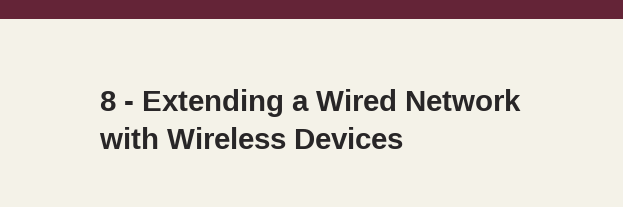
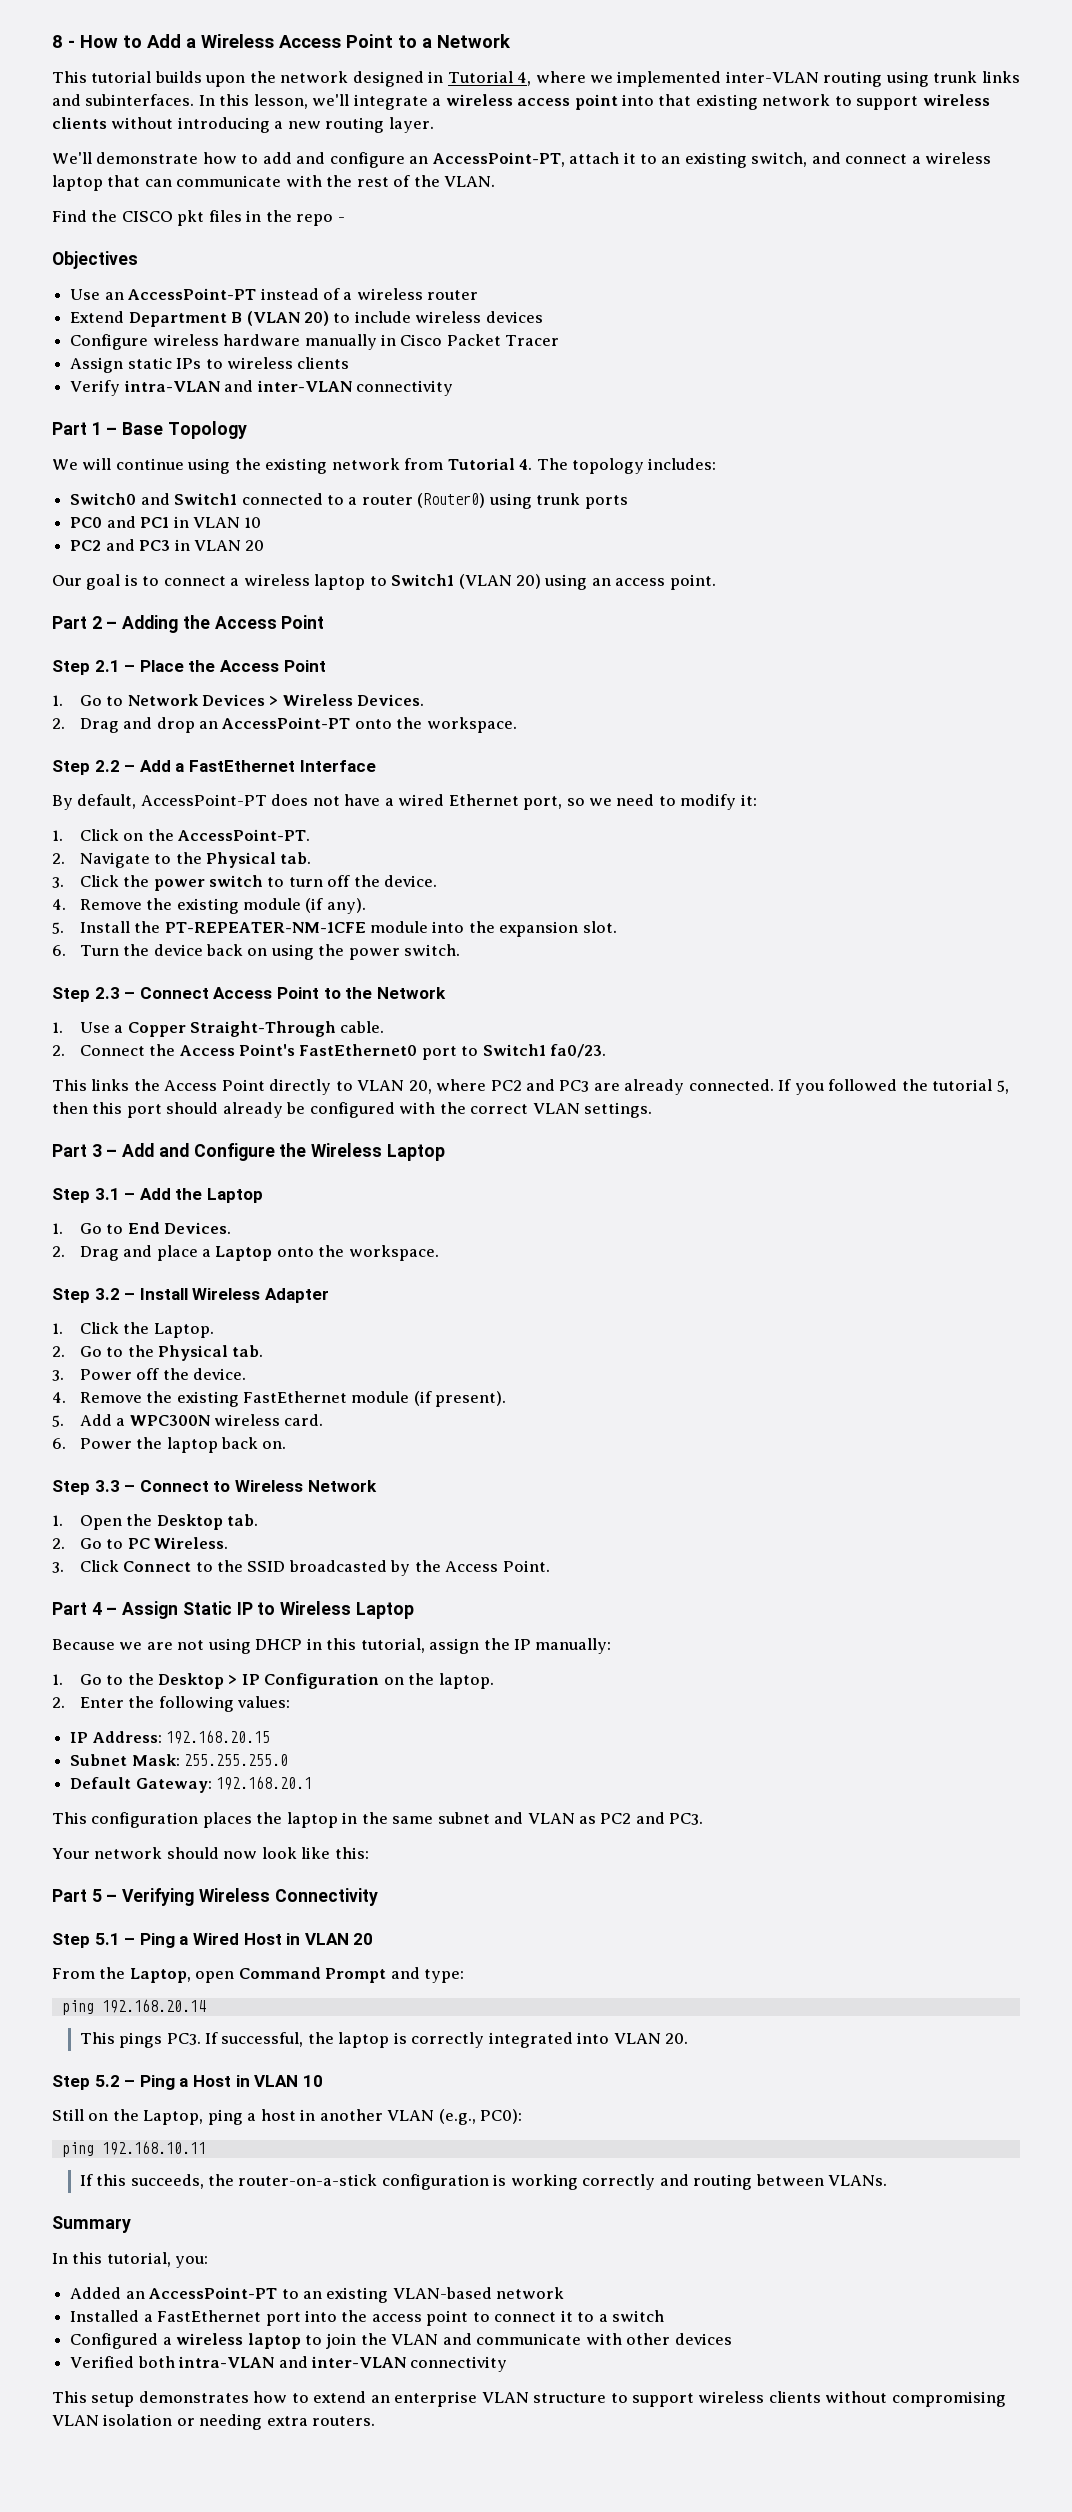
[142,89,521,117] [99,127,403,149] Extending a Wired Network with Wireless Devices -> [80,34,511,48] [52,71,1020,87] [52,94,990,110] [52,117,434,133] [52,152,992,168] [52,175,496,191] [52,210,345,226] [52,251,138,269] [70,288,479,300] [70,311,543,327] [70,334,560,350] [70,357,350,373] [70,380,453,396] [52,421,247,439] [52,458,717,474] [70,493,628,509] [70,516,262,528] [70,539,265,551] [52,574,716,590] [52,615,325,633] [52,660,326,675] [52,694,425,706] [52,717,517,733] [52,760,376,775] [52,794,757,810] [52,829,310,841] [52,852,312,868] [52,875,438,891] [52,898,366,914] [52,921,617,937] [52,944,461,960] [52,987,446,1002] [52,1021,385,1037] [52,1044,607,1060] [52,1079,1009,1095] [52,1102,653,1118] [52,1143,445,1161] [52,1188,263,1203] [52,1222,231,1234] [52,1245,439,1261] [52,1288,329,1303] [52,1322,214,1338] [52,1345,264,1361] [52,1368,246,1381] [52,1391,507,1407] [52,1414,324,1427] [52,1437,287,1453] [52,1480,377,1495] [52,1514,258,1530] [52,1537,228,1549] [52,1560,550,1576] [52,1601,414,1619] [52,1638,612,1654] [52,1673,494,1689] [52,1696,290,1712] [70,1730,271,1744] [70,1754,289,1766] [70,1776,313,1793] [52,1812,704,1828] [52,1847,369,1859] [52,1888,378,1906] [52,1933,374,1948] [52,1967,465,1983] [61,1999,206,2015] [79,2032,689,2048] [52,2075,323,2090] [52,2109,523,2125] [61,2141,206,2157] [79,2174,888,2190] [52,2216,131,2233] [52,2252,209,2268] [70,2287,565,2303] [70,2310,665,2326] [70,2333,732,2349] [70,2356,508,2372] [52,2391,1006,2407] [52,2414,376,2430] How to Add a Wireless Access Point to a Network // This tutorial builds upon the network designed in Tutorial 4, where we implemented inter-VLAN routing using trunk links and subinterfaces. In this lesson, we'll integrate a wireless access point into that existing network to support wireless clients without introducing a new routing layer. // We'll demonstrate how to add and configure an AccessPoint-PT, attach it to an existing switch, and connect a wireless laptop that can communicate with the rest of the VLAN. // Find the CISCO pkt files in the repo - // Objectives // Use an AccessPoint-PT instead of a wireless router // Extend Department B (VLAN 20) to include wireless devices // Configure wireless hardware manually in Cisco Packet Tracer // Assign static IPs to wireless clients // Verify intra-VLAN and inter-VLAN connectivity // Part 1 – Base Topology // We will continue using the existing network from Tutorial 4. The topology includes: // Switch0 and Switch1 connected to a router (Router0) using trunk ports // PC0 and PC1 in VLAN 10 // PC2 and PC3 in VLAN 20 // Our goal is to connect a wireless laptop to Switch1 (VLAN 20) using an access point. // Part 2 – Adding the Access Point // Step 2.1 – Place the Access Point // 1. Go to Network Devices > Wireless Devices. // 2. Drag and drop an AccessPoint-PT onto the workspace. // Step 2.2 – Add a FastEthernet Interface // By default, AccessPoint-PT does not have a wired Ethernet port, so we need to modify it: // 1. Click on the AccessPoint-PT. // 2. Navigate to the Physical tab. // 3. Click the power switch to turn off the device. // 4. Remove the existing module (if any). // 5. Install the PT-REPEATER-NM-1CFE module into the expansion slot. // 6. Turn the device back on using the power switch. // Step 2.3 – Connect Access Point to the Network // 1. Use a Copper Straight-Through cable. // 2. Connect the Access Point's FastEthernet0 port to Switch1 fa0/23. // This links the Access Point directly to VLAN 20, where PC2 and PC3 are already connected. If you followed the tutorial 5, then this port should already be configured with the correct VLAN settings. // Part 3 – Add and Configure the Wireless Laptop // Step 3.1 – Add the Laptop // 1. Go to End Devices. // 2. Drag and place a Laptop onto the workspace. // Step 3.2 – Install Wireless Adapter // 1. Click the Laptop. // 2. Go to the Physical tab. // 3. Power off the device. // 4. Remove the existing FastEthernet module (if present). // 5. Add a WPC300N wireless card. // 6. Power the laptop back on. // Step 3.3 – Connect to Wireless Network // 1. Open the Desktop tab. // 2. Go to PC Wireless. // 3. Click Connect to the SSID broadcasted by the Access Point. // Part 4 – Assign Static IP to Wireless Laptop // Because we are not using DHCP in this tutorial, assign the IP manually: // 1. Go to the Desktop > IP Configuration on the laptop. // 2. Enter the following values: // IP Address: 192.168.20.15 // Subnet Mask: 255.255.255.0 // Default Gateway: 192.168.20.1 // This configuration places the laptop in the same subnet and VLAN as PC2 and PC3. // Your network should now look like this: // Part 5 – Verifying Wireless Connectivity // Step 5.1 – Ping a Wired Host in VLAN 20 // From the Laptop, open Command Prompt and type: // ping 192.168.20.14 // This pings PC3. If successful, the laptop is correctly integrated into VLAN 20. // Step 5.2 – Ping a Host in VLAN 10 // Still on the Laptop, ping a host in another VLAN (e.g., PC0): // ping 192.168.10.11 // If this succeeds, the router-on-a-stick configuration is working correctly and routing between VLANs. // Summary // In this tutorial, you: // Added an AccessPoint-PT to an existing VLAN-based network // Installed a FastEthernet port into the access point to connect it to a switch // Configured a wireless laptop to join the VLAN and communicate with other devices // Verified both intra-VLAN and inter-VLAN connectivity // This setup demonstrates how to extend an enterprise VLAN structure to support wireless clients without compromising VLAN isolation or needing extra routers.

